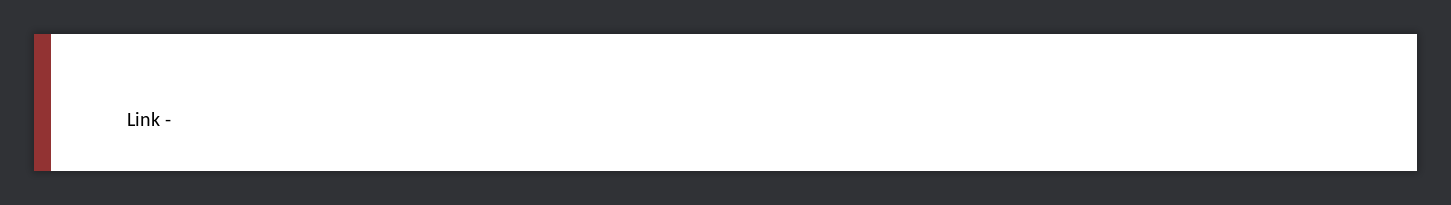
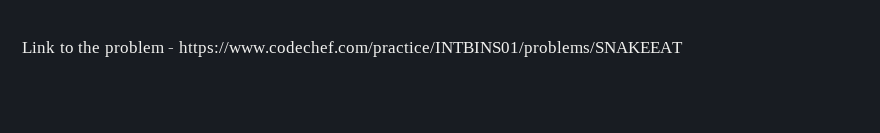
[165,119,172,126] - -> [59,41,683,57] to the problem - https://www.codechef.com/practice/INTBINS01/problems/SNAKEEAT

